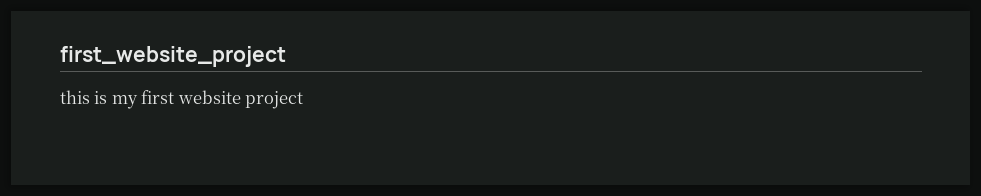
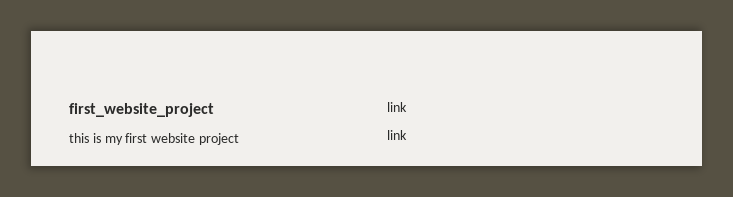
(304, 100) none -> [387,102,407,112] [387,130,407,140] // link // link

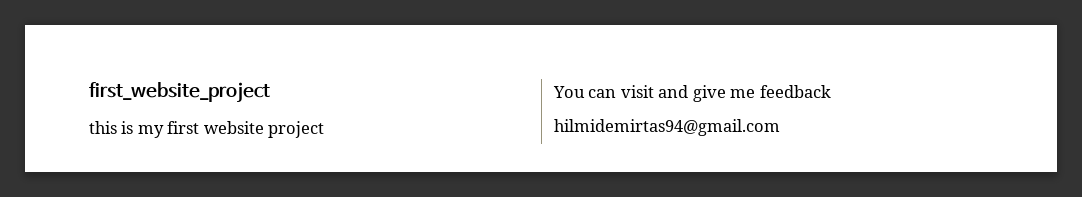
[387,102,407,112] [387,130,407,140] link // link -> [553,85,831,102] [554,119,780,136] You can visit and give me feedback // hilmidemirtas94@gmail.com

